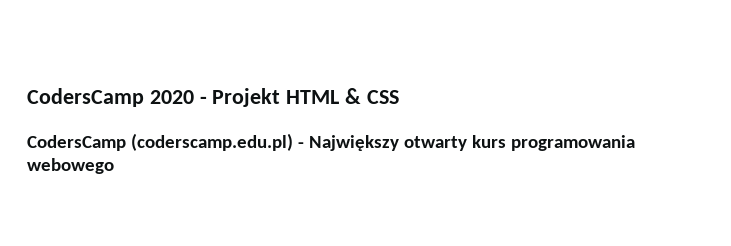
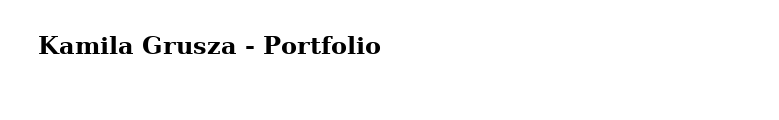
[27,88,399,107] [27,133,635,151] [27,158,114,174] CodersCamp 2020 - Projekt HTML & CSS // CodersCamp (coderscamp.edu.pl) - Największy otwarty kurs programowania webowego -> [38,36,381,54] Kamila Grusza - Portfolio

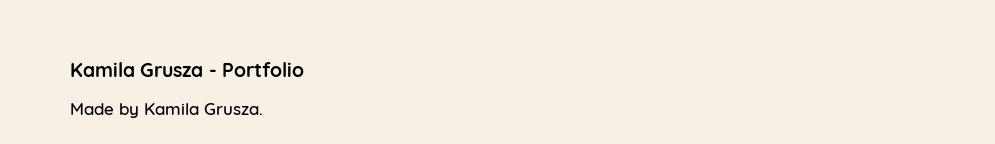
(381, 45) none -> [70,103,263,118] // Made by Kamila Grusza.

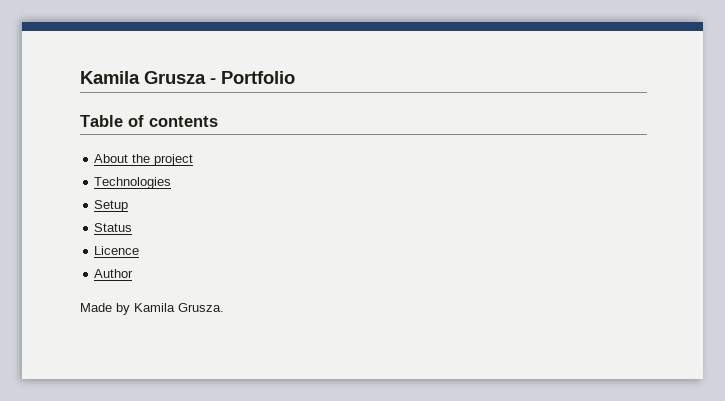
(304, 69) none -> [80,115,218,127] [94,154,194,166] [94,177,172,189] [94,200,129,212] [94,223,133,232] [94,246,140,255] [94,269,134,278] // Table of contents // About the project // Technologies // Setup // Status // Licence // Author

